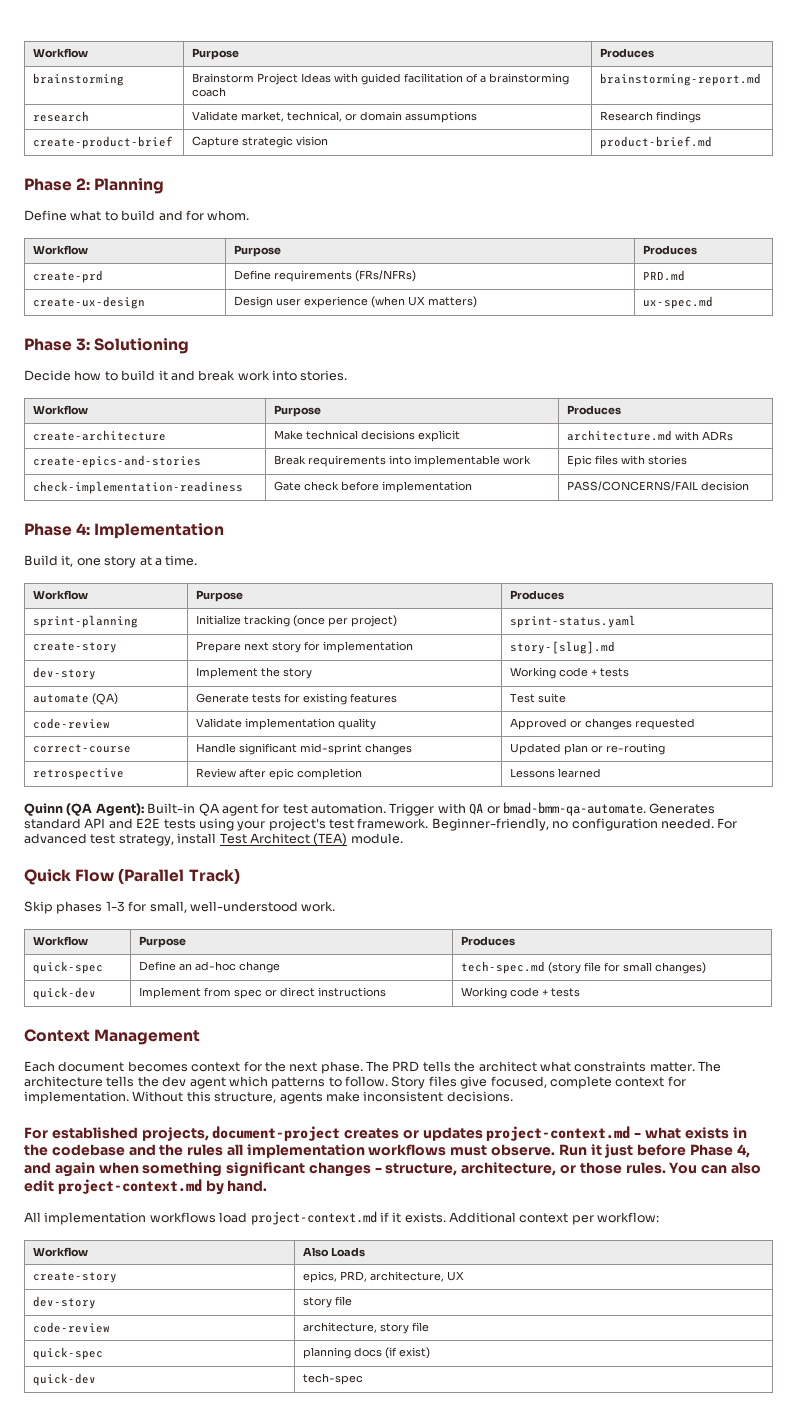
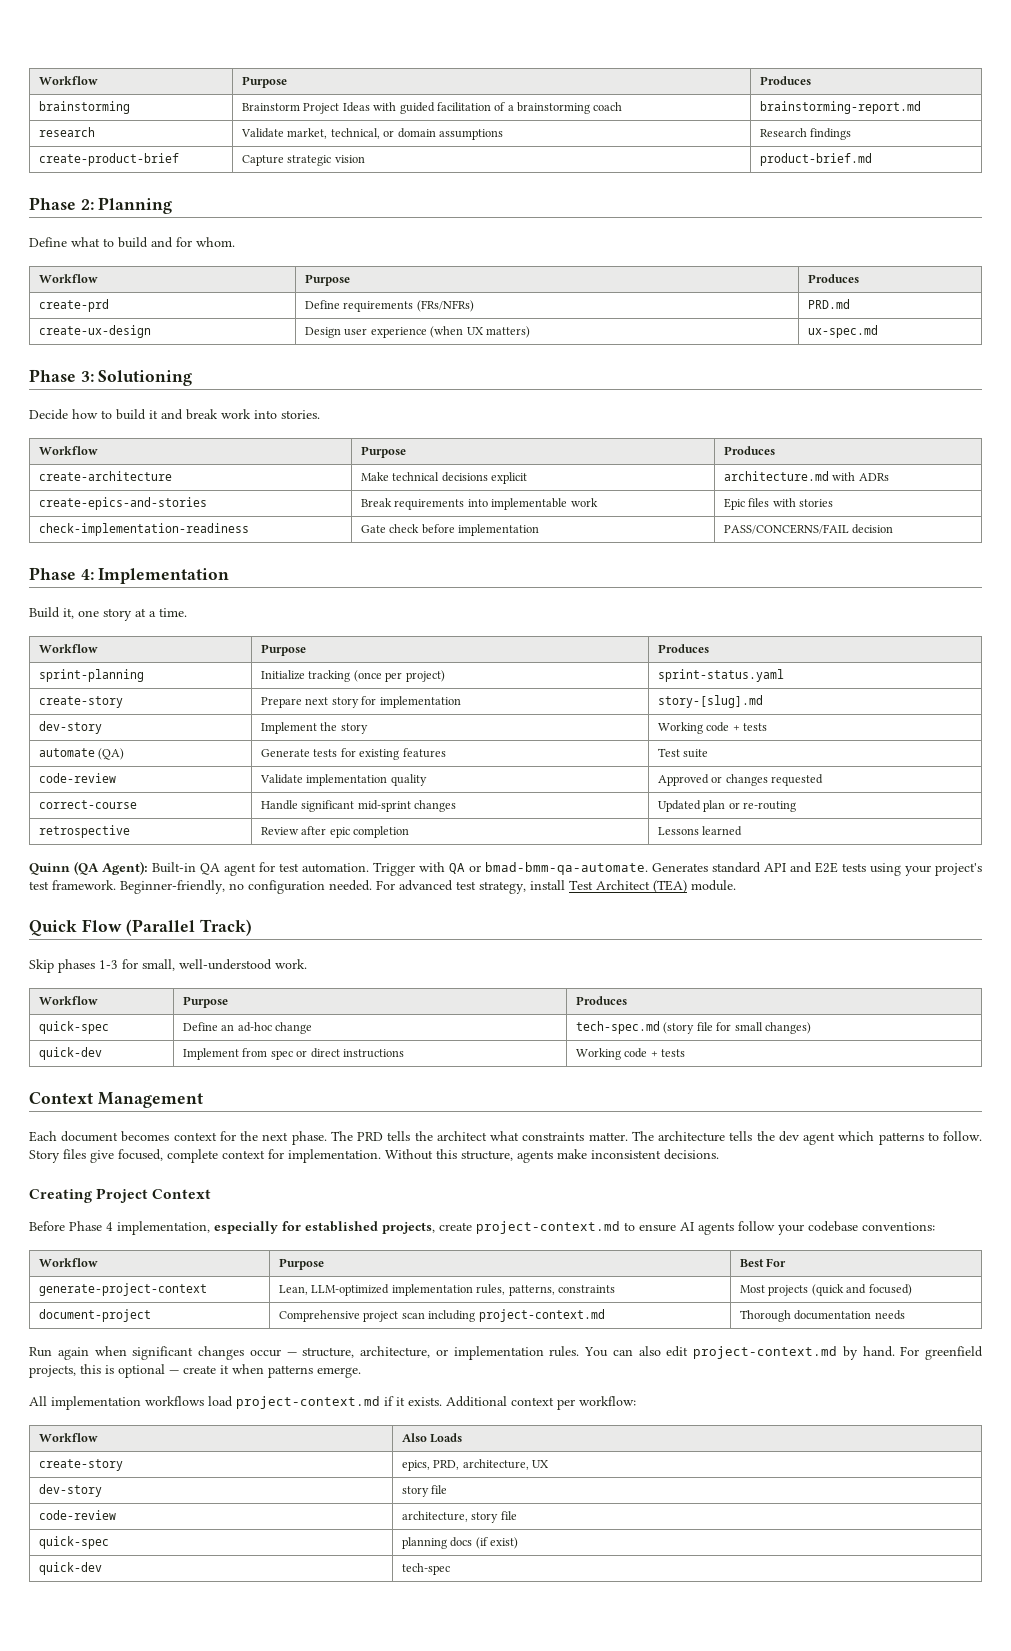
[24,1126,747,1141] [24,1144,750,1158] [24,1162,51,1174] For established projects, document-project creates or updates project-context.md - what exists in the codebase and the rules all implementation workflows must observe. Run it just before Phase 4, and -> [29,1188,212,1203] [29,1221,935,1235] [39,1258,99,1267] [279,1258,325,1270] [740,1258,787,1267] [39,1283,208,1296] [279,1284,615,1296] [740,1284,912,1296] [39,1309,152,1322] [279,1309,605,1322] [740,1310,905,1322] [29,1347,52,1357] Creating Project Context // Before Phase 4 implementation, especially for established projects, create project-context.md to ensure AI agents follow your codebase conventions: // Workflow | Purpose | Best For // generate-project-context | Lean, LLM-optimized implementation rules, patterns, constraints | Most projects (quick and focused) // document-project | Comprehensive project scan including project-context.md | Thorough documentation needs // Run
[142,1162,223,1177] something -> (127, 1351) none
[374,1168,382,1173] - -> [249,1349,297,1357] occur —
[579,1162,622,1174] those -> [453,1346,544,1360] implementation
(268, 1186) none -> [900,1346,983,1360] [29,1364,361,1378] For greenfield projects, this is optional — create it when patterns emerge.

